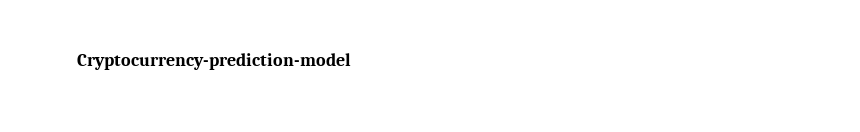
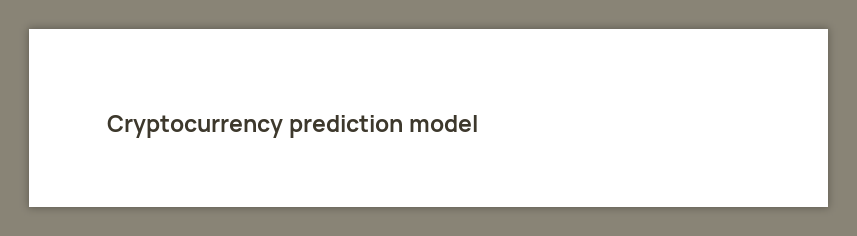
[77,53,351,70] Cryptocurrency-prediction-model -> [107,115,479,138] Cryptocurrency prediction model

